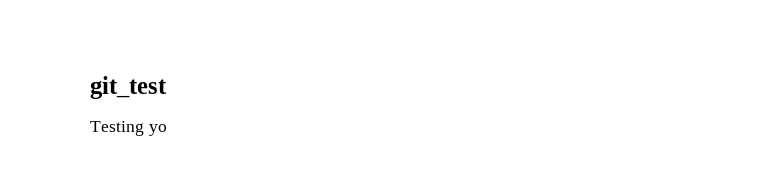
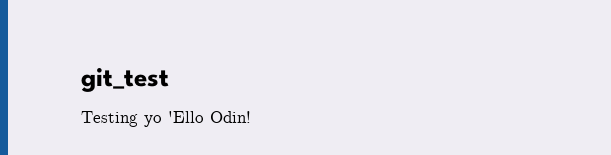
(167, 130) none -> [168,111,251,123] 'Ello Odin!

